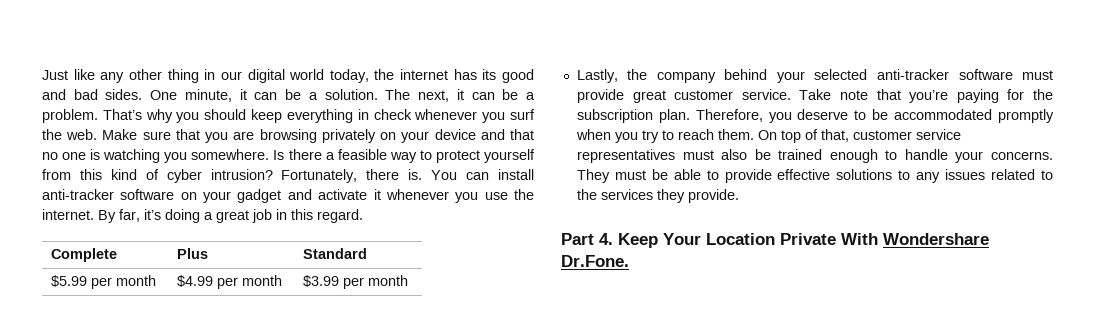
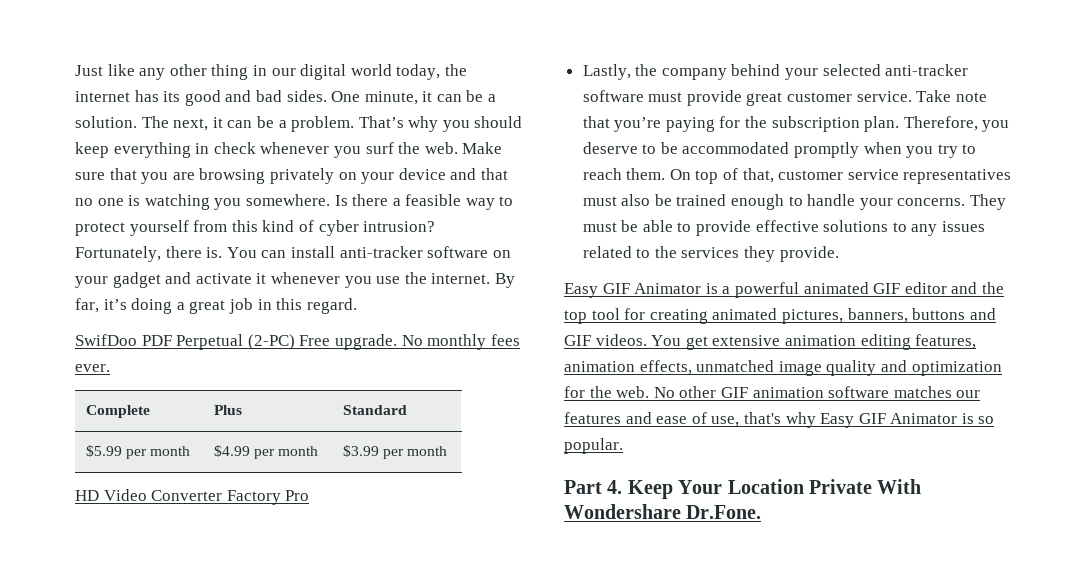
(363, 216) none -> [75,334,520,350] [75,364,110,372] // SwifDoo PDF Perpetual (2-PC) Free upgrade. No monthly fees ever.
(409, 280) none -> [75,489,310,505] // HD Video Converter Factory Pro
(739, 196) none -> [564,282,1004,298] [564,308,996,324] [564,334,977,350] [564,360,1002,376] [564,386,981,398] [564,412,995,428] [564,438,623,454] // Easy GIF Animator is a powerful animated GIF editor and the top tool for creating animated pictures, banners, buttons and GIF videos. You get extensive animation editing features, animation effects, unmatched image quality and optimization for the web. No other GIF animation software matches our features and ease of use, that's why Easy GIF Animator is so popular.

